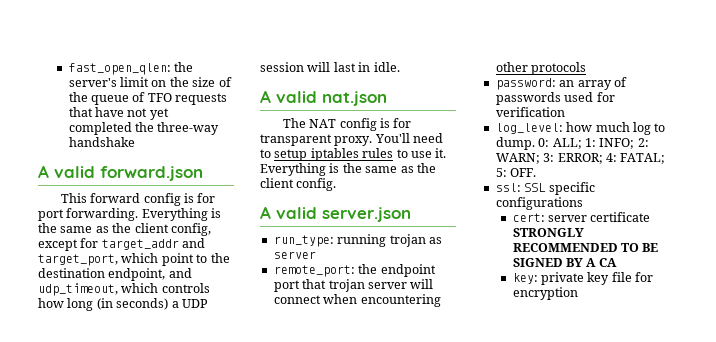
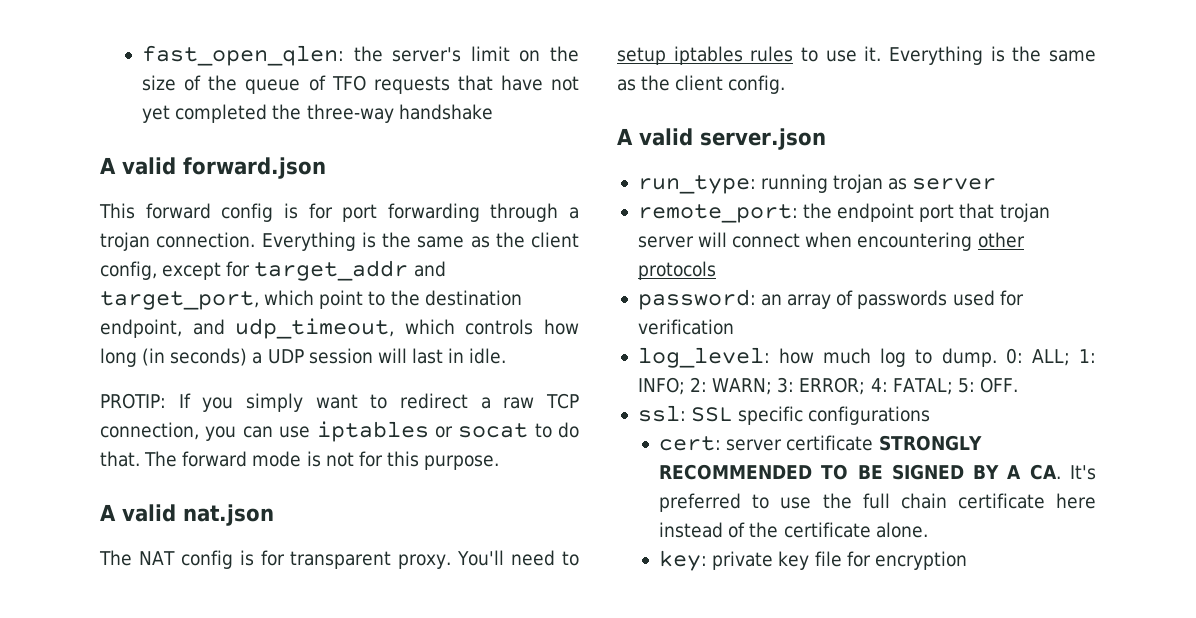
[66,208,139,221] forwarding. -> [387,203,579,222] [100,232,256,251] forwarding through a trojan connection.
(400, 67) none -> [100,393,580,412] [100,421,579,442] [100,451,500,470] // PROTIP: If you simply want to redirect a raw TCP connection, you can use iptables or socat to do that. The forward mode is not for this purpose.
[598,258,617,267] CA -> [1029,464,1096,480] [659,493,1096,512] [659,522,928,538] CA. It's preferred to use the full chain certificate here instead of the certificate alone.

